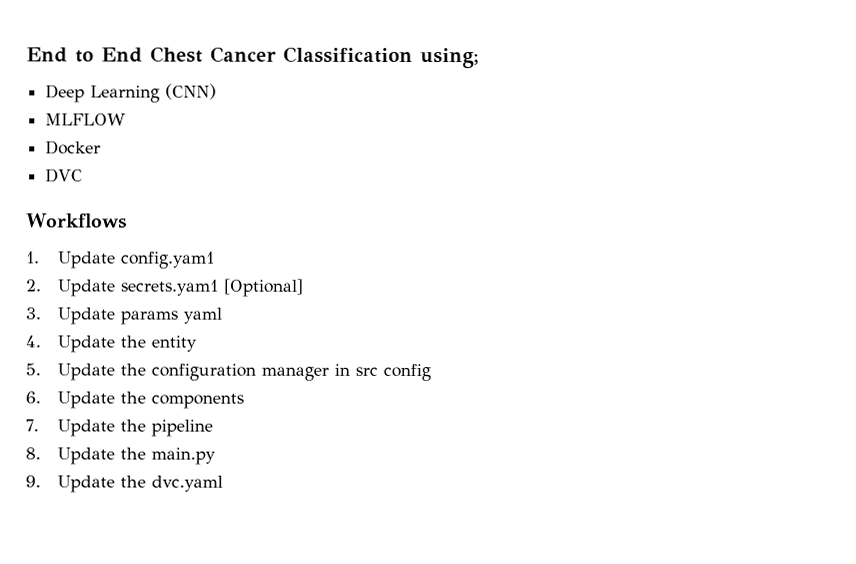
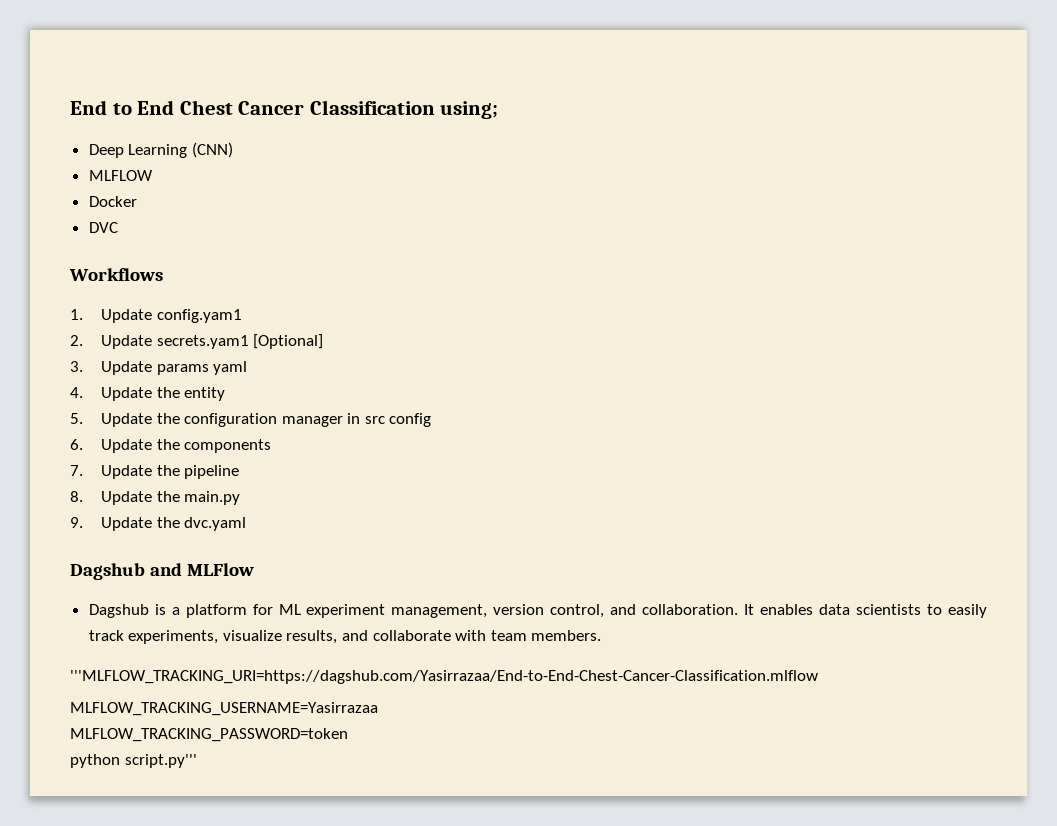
(223, 483) none -> [70,563,255,580] [88,604,988,618] [88,630,602,644] [70,670,818,684] [70,702,378,716] [70,728,348,742] [70,754,197,768] // Dagshub and MLFlow // Dagshub is a platform for ML experiment management, version control, and collaboration. It enables data scientists to easily track experiments, visualize results, and collaborate with team members. // '''MLFLOW_TRACKING_URI=https://dagshub.com/Yasirrazaa/End-to-End-Chest-Cancer-Classification.mlflow // MLFLOW_TRACKING_USERNAME=Yasirrazaa // MLFLOW_TRACKING_PASSWORD=token // python script.py'''

